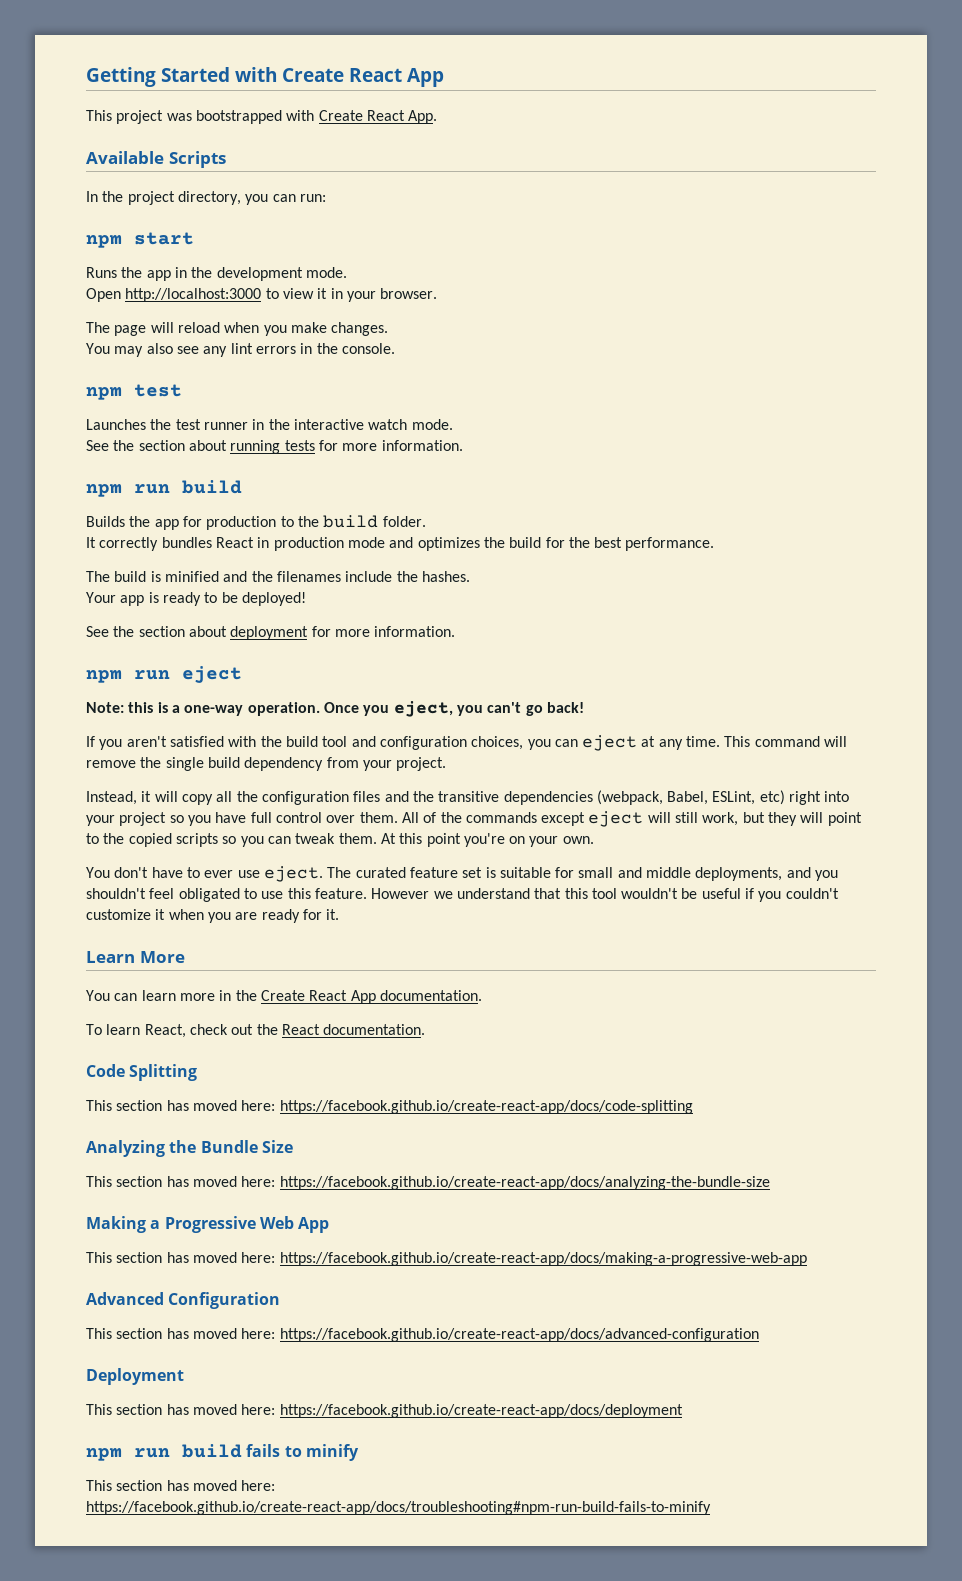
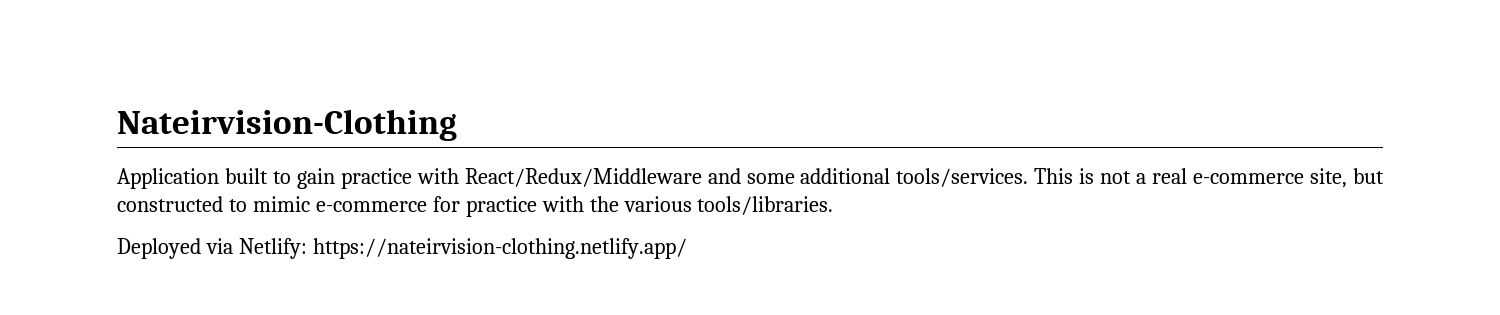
[86,67,444,87] [86,110,438,124] [86,151,226,168] [86,191,326,205] [86,232,194,248] [86,267,347,281] [86,288,438,302] [86,322,389,336] [86,343,395,357] [86,384,182,400] [86,419,453,430] [86,440,463,454] [86,480,242,497] [86,515,426,530] [86,537,715,551] [86,571,470,582] [86,592,306,606] [86,626,456,640] [86,666,242,683] [86,701,584,717] [86,735,848,751] [86,757,447,771] [86,790,850,805] [86,811,862,827] [86,833,594,847] [86,866,839,882] [86,888,839,902] [86,909,340,923] [86,951,185,963] [86,990,482,1004] [86,1024,426,1038] [86,1064,198,1081] [86,1100,693,1114] [86,1140,293,1157] [86,1176,770,1190] [86,1216,330,1233] [86,1252,807,1266] [86,1292,281,1309] [86,1328,759,1342] [86,1368,184,1385] [86,1404,683,1418] [86,1444,359,1461] [86,1480,276,1491] [86,1501,711,1515] Getting Started with Create React App // This project was bootstrapped with Create React App. // Available Scripts // In the project directory, you can run: // npm start // Runs the app in the development mode. // Open http://localhost:3000 to view it in your browser. // The page will reload when you make changes. // You may also see any lint errors in the console. // npm test // Launches the test runner in the interactive watch mode. // See the section about running tests for more information. // npm run build // Builds the app for production to the build folder. // It correctly bundles React in production mode and optimizes the build for the best performance. // The build is minified and the filenames include the hashes. // Your app is ready to be deployed! // See the section about deployment for more information. // npm run eject // Note: this is a one-way operation. Once you eject, you can't go back! // If you aren't satisfied with the build tool and configuration choices, you can eject at any time. This command will remove the single build dependency from your project. // Instead, it will copy all the configuration files and the transitive dependencies (webpack, Babel, ESLint, etc) right into your project so you have full control over them. All of the commands except eject will still work, but they will point to the copied scripts so you can tweak them. At this point you're on your own. // You don't have to ever use eject. The curated feature set is suitable for small and middle deployments, and you shouldn't feel obligated to use this feature. However we understand that this tool wouldn't be useful if you couldn't customize it when you are ready for it. // Learn More // You can learn more in the Create React App documentation. // To learn React, check out the React documentation. // Code Splitting // This section has moved here: https://facebook.github.io/create-react-app/docs/code-splitting // Analyzing the Bundle Size // This section has moved here: https://facebook.github.io/create-react-app/docs/analyzing-the-bundle-size // Making a Progressive Web App // This section has moved here: https://facebook.github.io/create-react-app/docs/making-a-progressive-web-app // Advanced Configuration // This section has moved here: https://facebook.github.io/create-react-app/docs/advanced-configuration // Deployment // This section has moved here: https://facebook.github.io/create-react-app/docs/deployment // npm run build fails to minify // This section has moved here: https://facebook.github.io/create-react-app/docs/troubleshooting#npm-run-build-fails-to-minify -> [117,109,457,141] [117,168,1384,189] [117,196,834,217] [117,238,687,259] Nateirvision-Clothing // Application built to gain practice with React/Redux/Middleware and some additional tools/services. This is not a real e-commerce site, but constructed to mimic e-commerce for practice with the various tools/libraries. // Deployed via Netlify: https://nateirvision-clothing.netlify.app/

